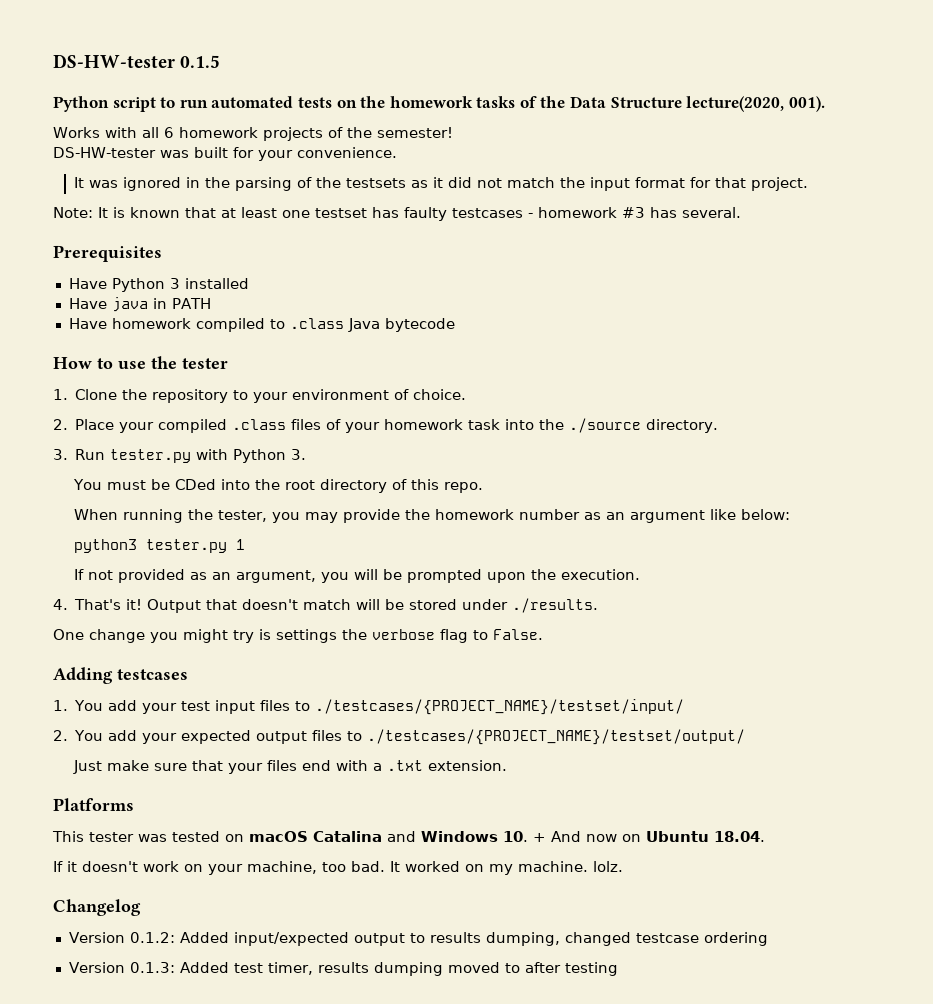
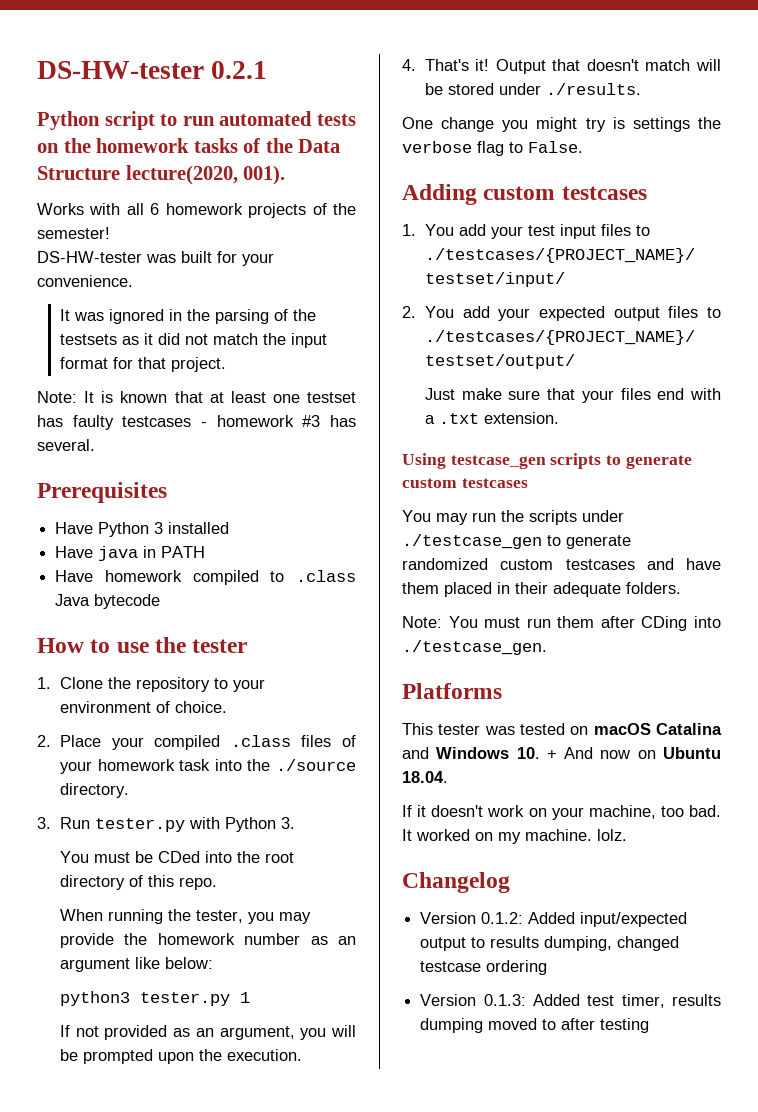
[53,54,221,68] DS-HW-tester 0.1.5 -> [37,61,268,79] DS-HW-tester 0.2.1
(113, 675) none -> [483,186,556,200] custom
(507, 765) none -> [402,453,692,469] [402,478,528,488] [402,510,624,525] [402,534,631,549] [402,558,721,570] [402,582,681,597] [402,616,721,631] [402,640,547,655] // Using testcase_gen scripts to generate custom testcases // You may run the scripts under ./testcase_gen to generate randomized custom testcases and have them placed in their adequate folders. // Note: You must run them after CDing into ./testcase_gen.

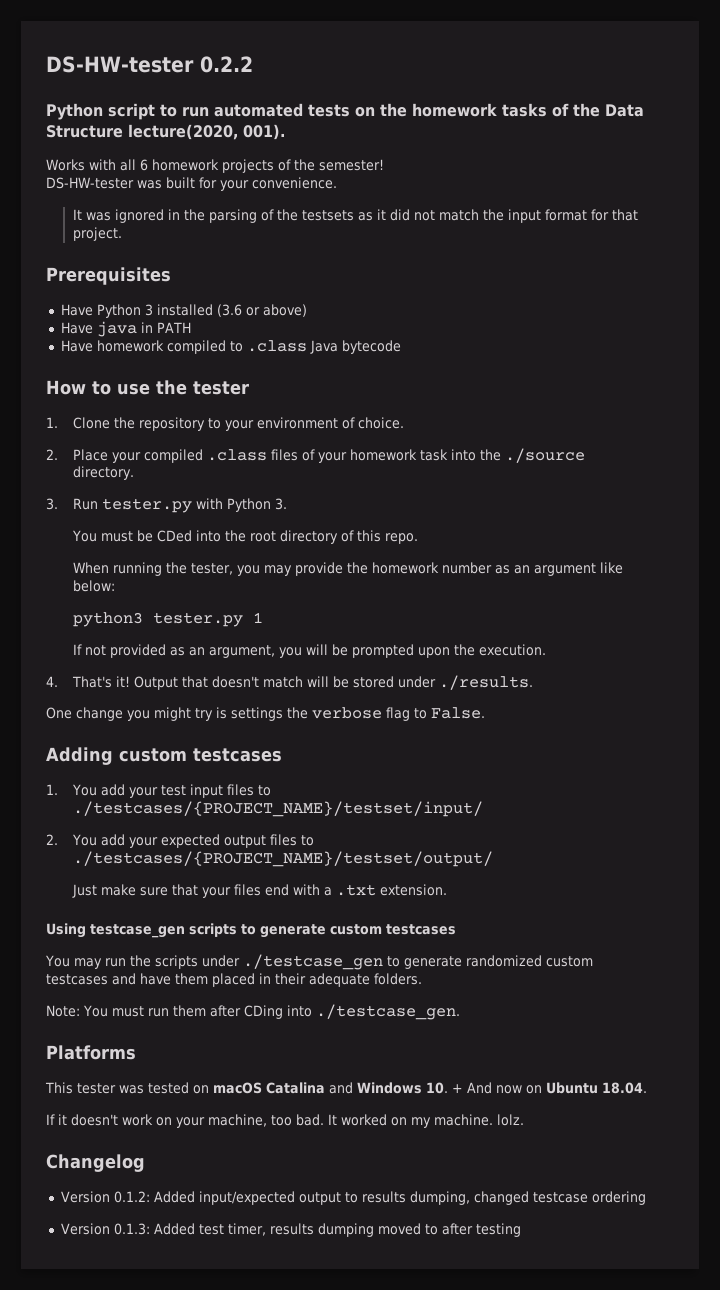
[37,61,268,79] DS-HW-tester 0.2.1 -> [46,56,253,73] DS-HW-tester 0.2.2
[37,391,356,403] [37,415,356,430] [37,439,95,451] // Note: It is known that at least one testset has faulty testcases - homework #3 has several. -> (122, 234) none
(230, 528) none -> [216,304,307,317] (3.6 or above)

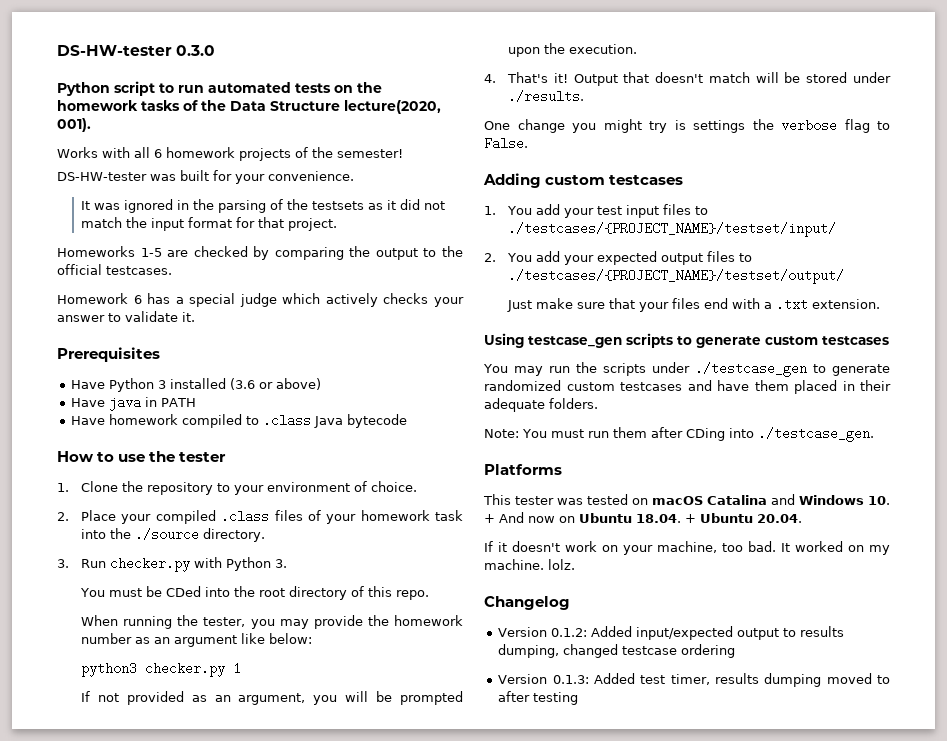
[46,56,253,73] DS-HW-tester 0.2.2 -> [57,45,216,56] DS-HW-tester 0.3.0
(122, 234) none -> [57,246,463,260] [57,264,172,275] [57,293,464,307] [57,311,195,322] // Homeworks 1-5 are checked by comparing the output to the official testcases. // Homework 6 has a special judge which actively checks your answer to validate it.
[101,498,192,513] tester.py -> [110,557,191,572] checker.py
[152,612,243,627] tester.py -> [145,662,226,677] checker.py
(647, 1088) none -> [685,513,802,523] + Ubuntu 20.04.

